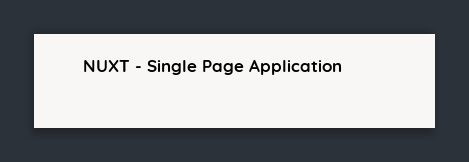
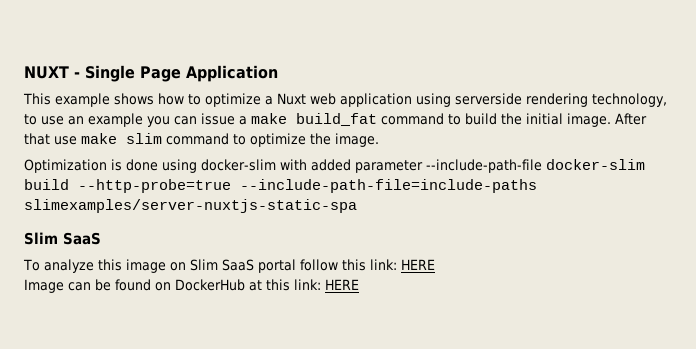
(342, 67) none -> [23,93,667,107] [24,113,647,127] [24,133,379,147] [24,159,645,173] [24,179,537,193] [24,199,357,213] [24,232,101,245] [23,259,435,273] [24,279,359,293] // This example shows how to optimize a Nuxt web application using serverside rendering technology, to use an example you can issue a make build_fat command to build the initial image. After that use make slim command to optimize the image. // Optimization is done using docker-slim with added parameter --include-path-file docker-slim build --http-probe=true --include-path-file=include-paths slimexamples/server-nuxtjs-static-spa // Slim SaaS // To analyze this image on Slim SaaS portal follow this link: HERE // Image can be found on DockerHub at this link: HERE

